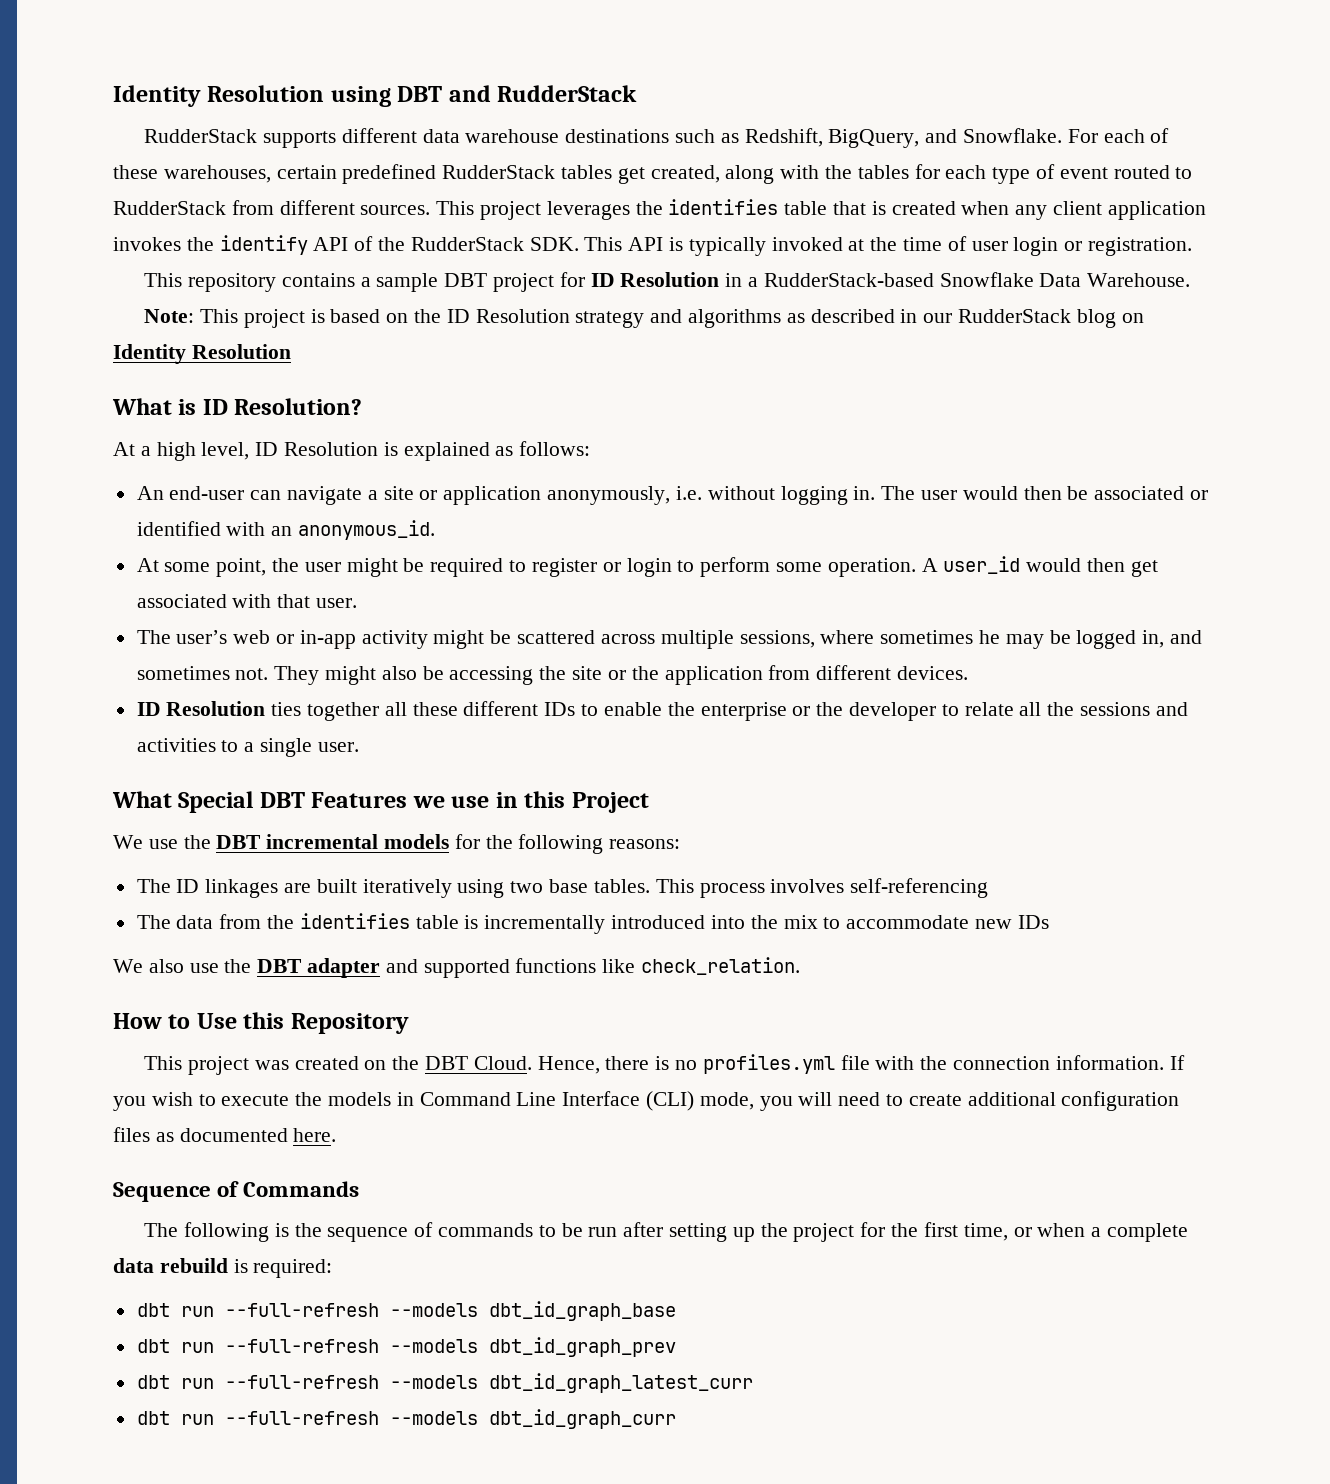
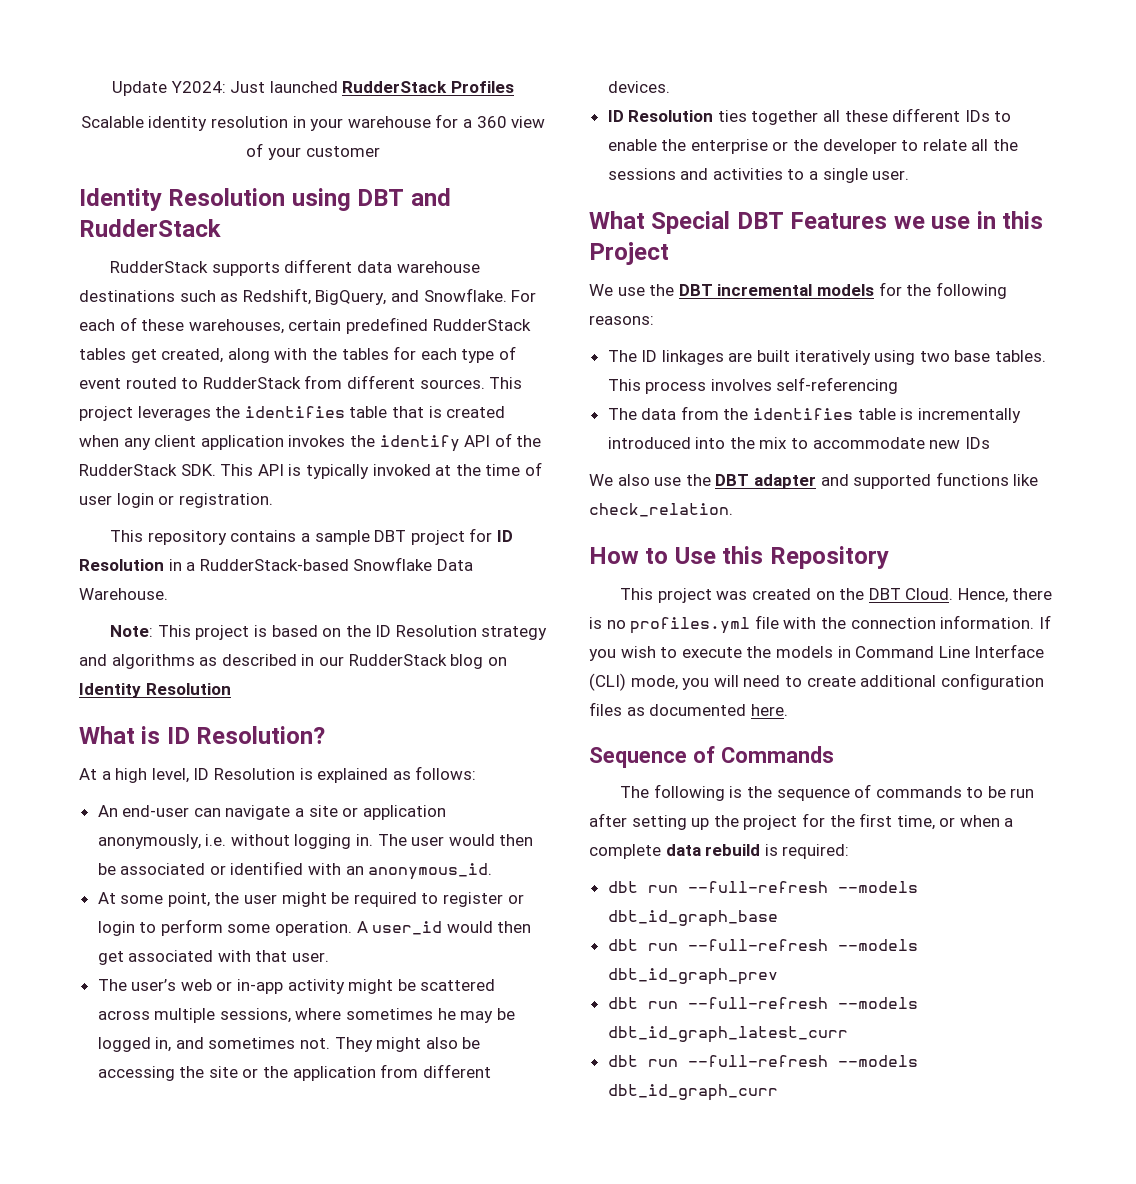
(113, 96) none -> [112,81,514,96] [80,114,546,131] [246,143,380,160] Update Y2024: Just launched RudderStack Profiles // Scalable identity resolution in your warehouse for a 360 view of your customer //

